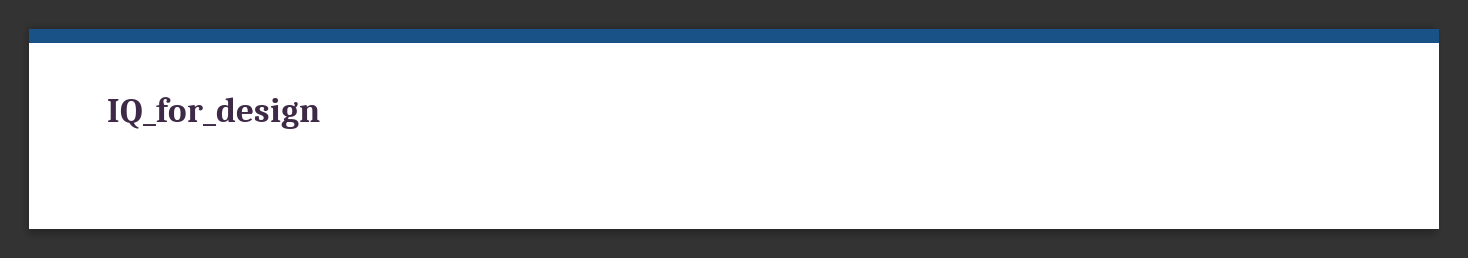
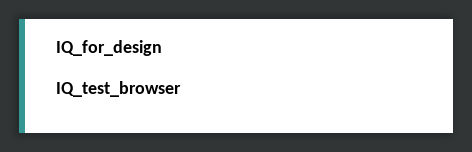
(320, 113) none -> [56,81,181,97] // IQ_test_browser

